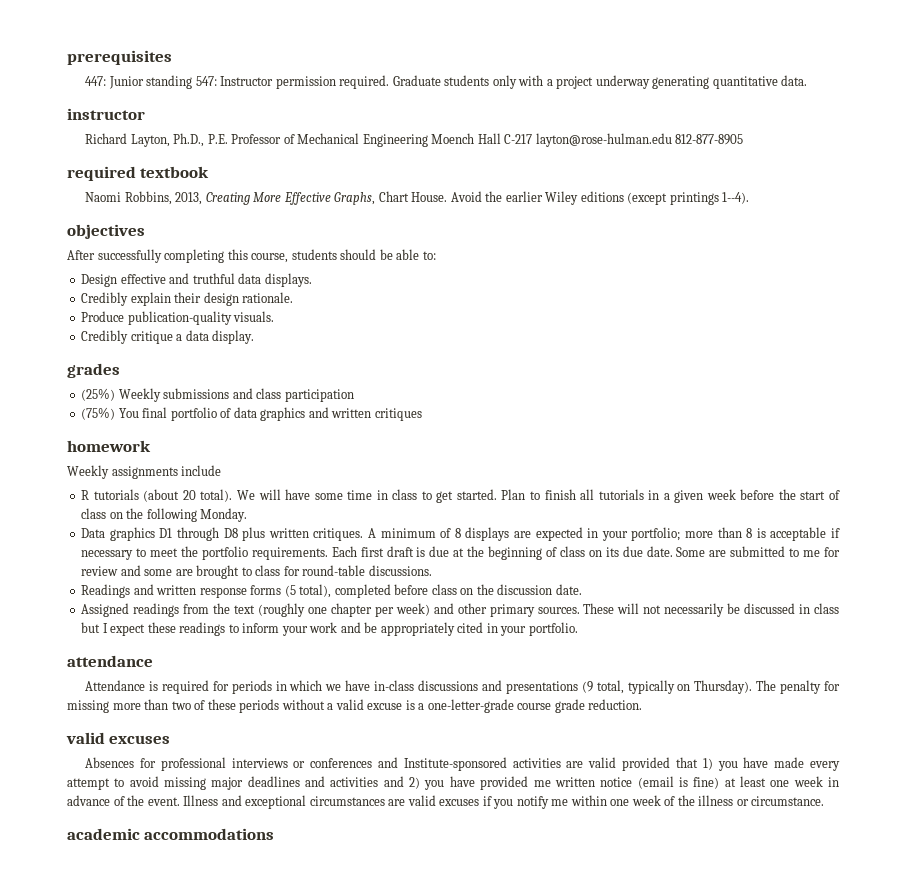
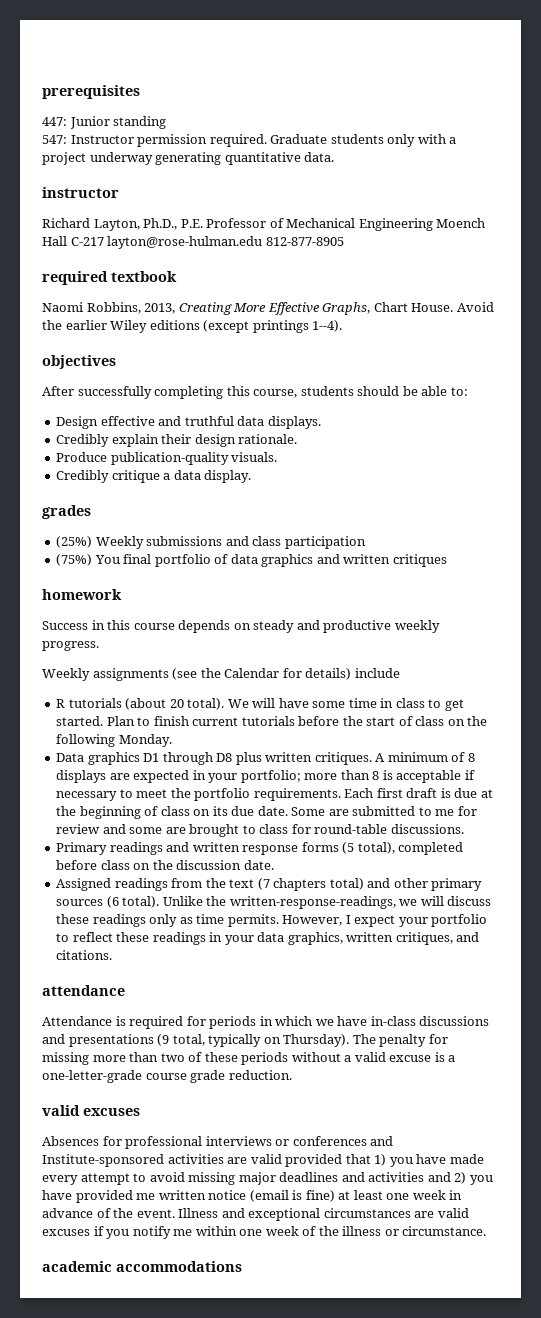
(193, 82) none -> (167, 122) //
[67,465,178,479] Weekly assignments -> [42,620,440,633] [42,641,99,651] [42,668,352,681] Success in this course depends on steady and productive weekly progress. // Weekly assignments (see the Calendar for details)
[580,489,736,503] all tutorials in a given week -> [192,716,295,726] current tutorials
[81,584,131,598] Readings -> [56,842,163,855] Primary readings
[257,603,839,617] [81,622,578,636] (roughly one chapter per week) and other primary sources. These will not necessarily be discussed in class but I expect these readings to inform your work and be appropriately cited in your portfolio. -> [257,878,483,891] [56,896,492,909] [56,914,488,927] [56,932,480,945] [56,950,113,960] (7 chapters total) and other primary sources (6 total). Unlike the written-response-readings, we will discuss these readings only as time permits. However, I expect your portfolio to reflect these readings in your data graphics, written critiques, and citations.

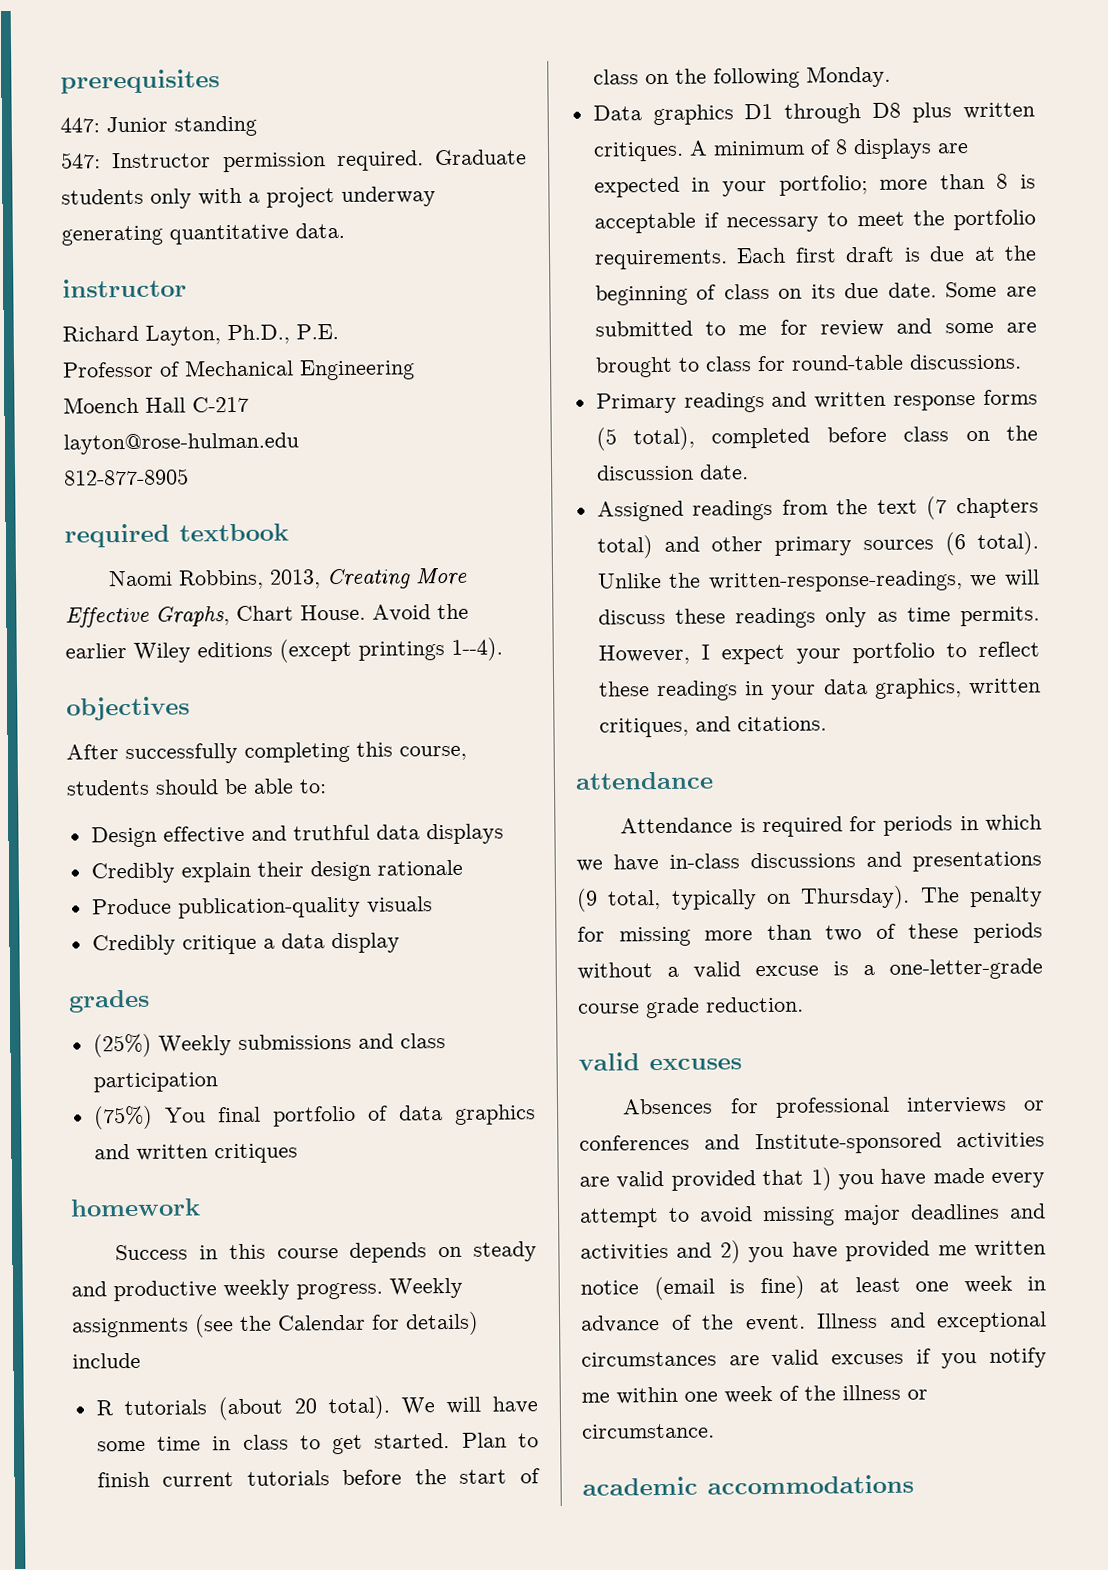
(203, 223) none -> (339, 332) //
(433, 224) none -> (415, 370) //
(104, 241) none -> (249, 404) //
(263, 242) none -> (299, 443) //
[267,416,321,429] displays. -> [425,823,504,845] displays
[238,434,298,444] rationale. -> [376,859,463,876] rationale
[231,452,278,462] visuals. -> [366,896,433,914] visuals
[204,470,252,483] display. -> [330,932,400,954] display
(99, 646) // -> (383, 1291) none

